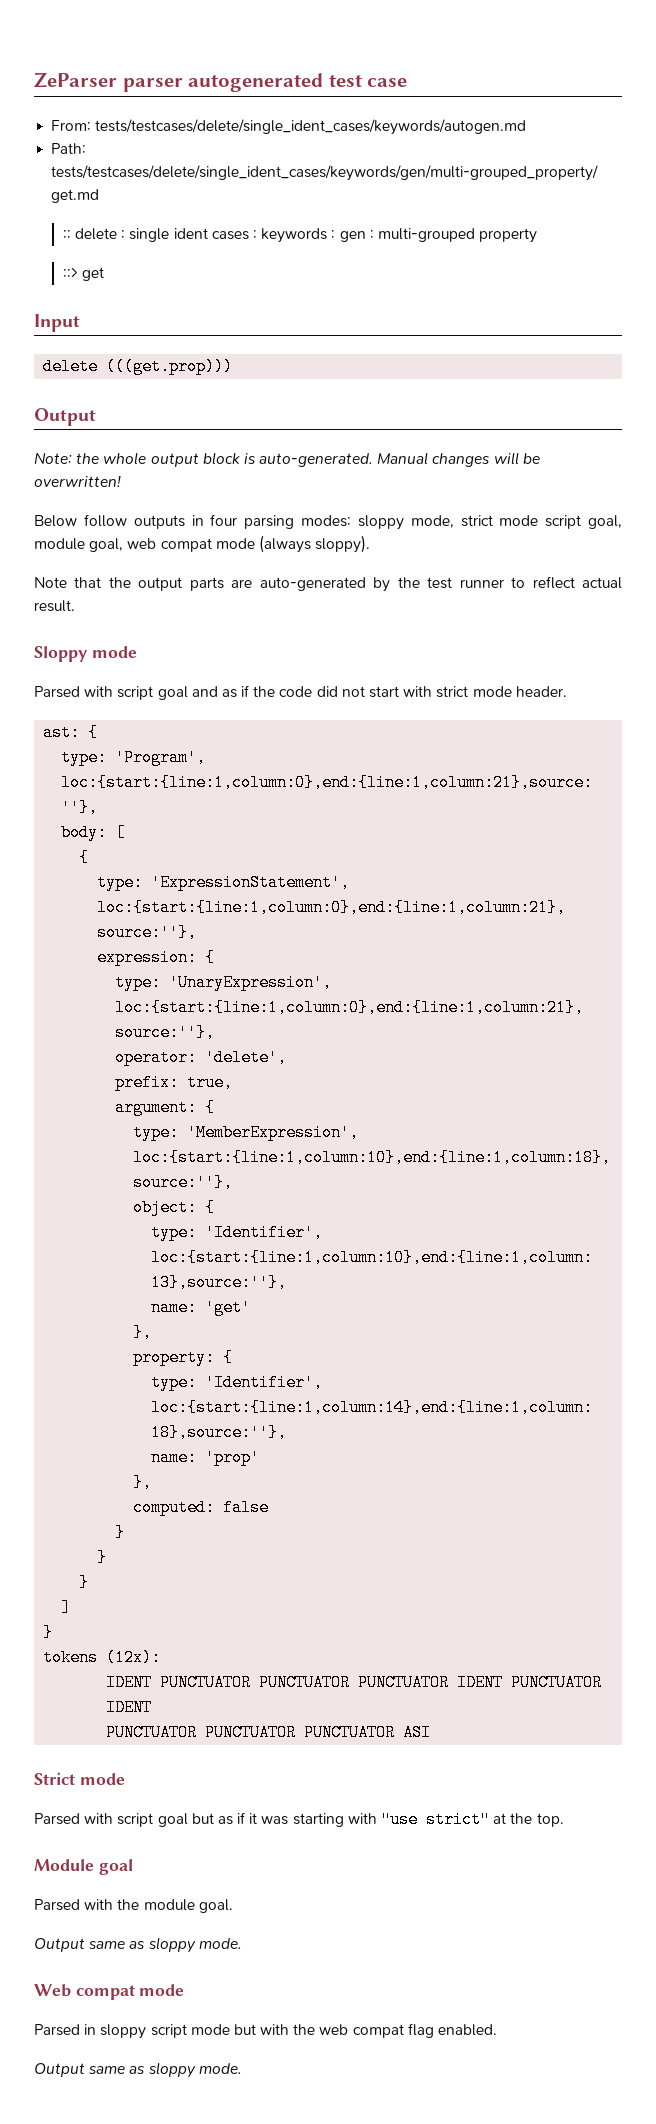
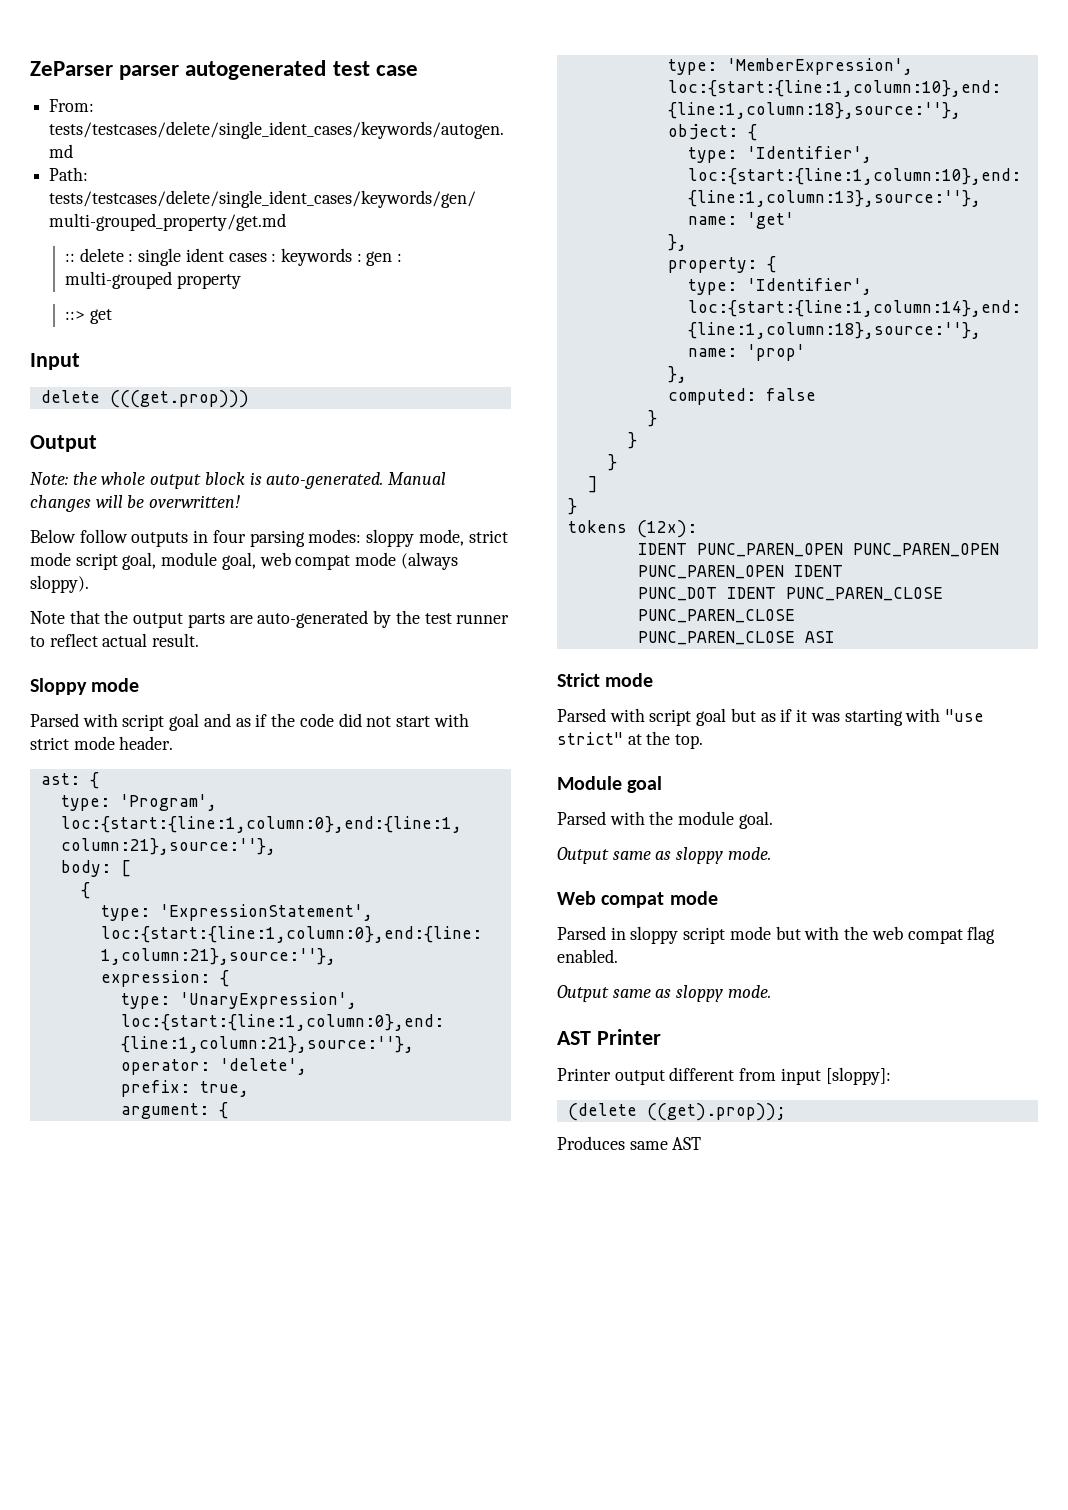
[160,1674,603,1691] [106,1699,153,1716] [106,1724,396,1741] PUNCTUATOR PUNCTUATOR PUNCTUATOR IDENT PUNCTUATOR IDENT // PUNCTUATOR PUNCTUATOR PUNCTUATOR -> [696,543,999,557] [637,565,843,579] [637,587,943,601] [637,609,795,623] [637,631,795,645] PUNC_PAREN_OPEN PUNC_PAREN_OPEN PUNC_PAREN_OPEN IDENT // PUNC_DOT IDENT PUNC_PAREN_CLOSE PUNC_PAREN_CLOSE // PUNC_PAREN_CLOSE
(242, 2068) none -> [557,1029,661,1045] [557,1067,891,1085] [567,1103,786,1121] [557,1136,702,1150] // AST Printer // Printer output different from input [sloppy]: // (delete ((get).prop)); // Produces same AST

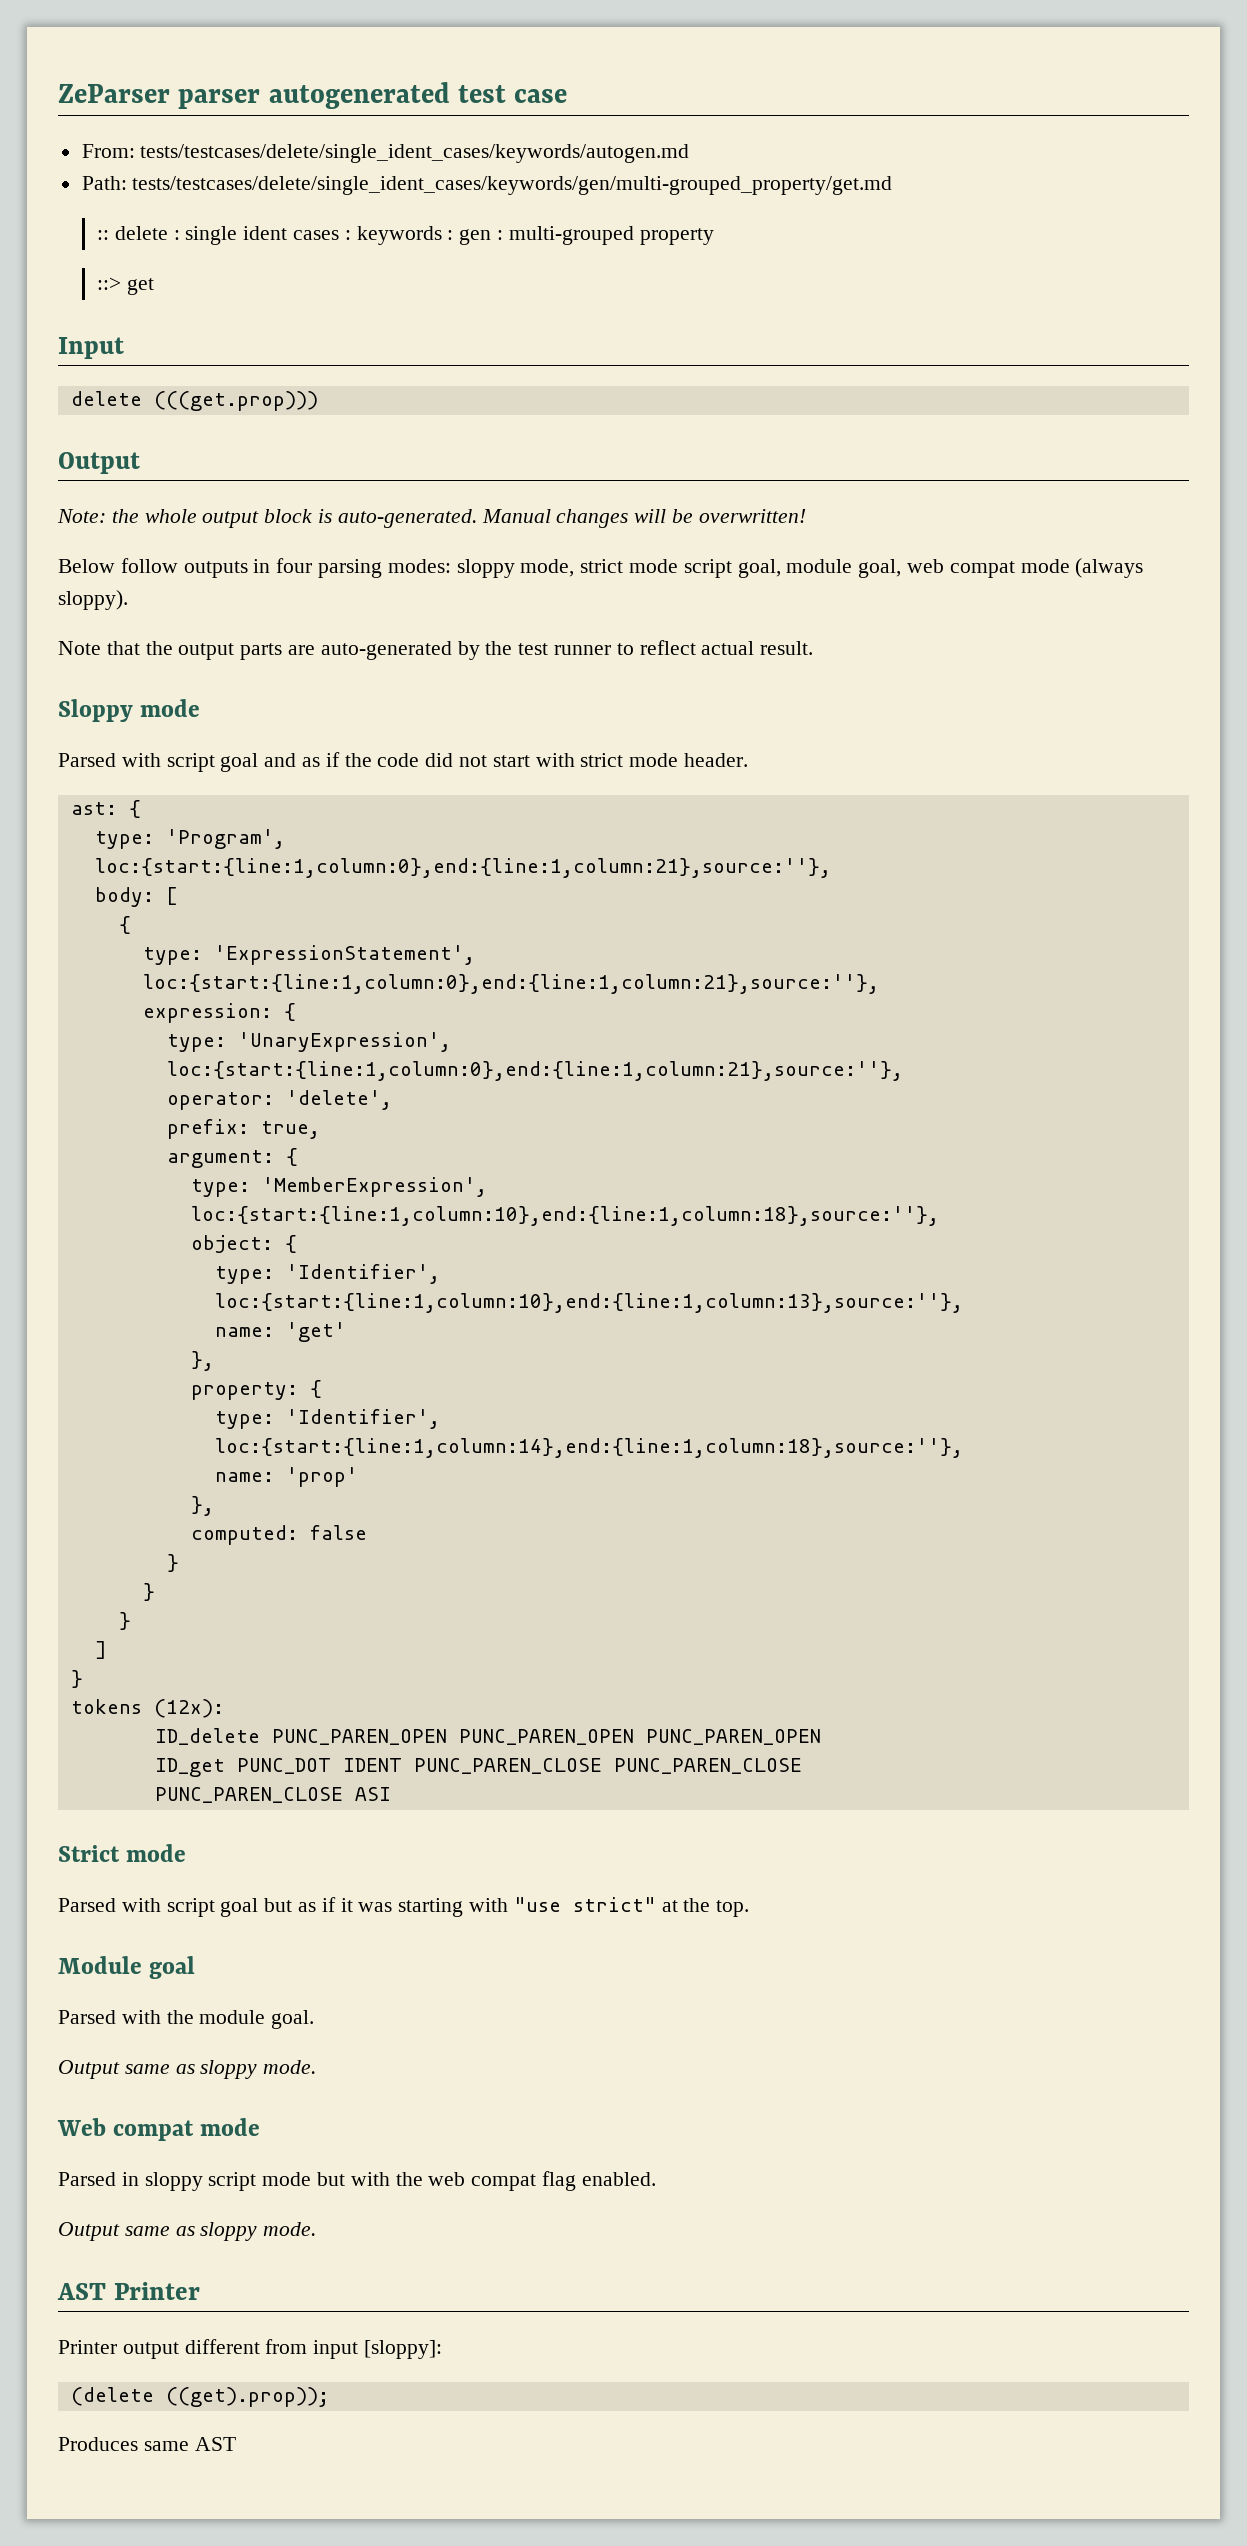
[637,543,687,555] IDENT -> [154,1728,260,1745] ID_delete
[793,565,843,577] IDENT // -> [154,1758,225,1777] // ID_get

